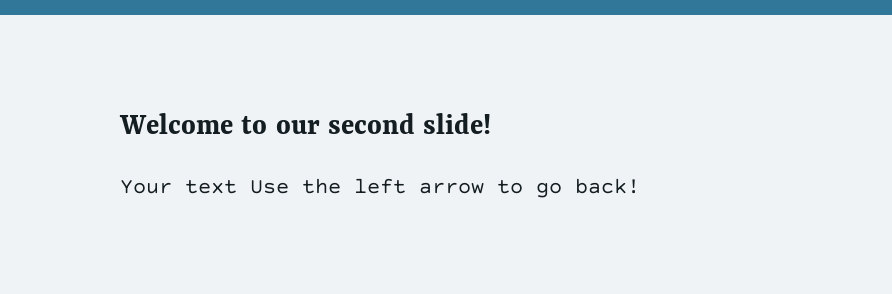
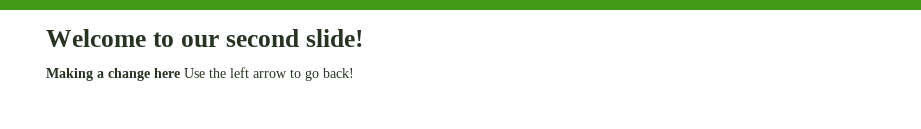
[120,180,237,194] Your text -> [46,68,180,81] Making a change here

